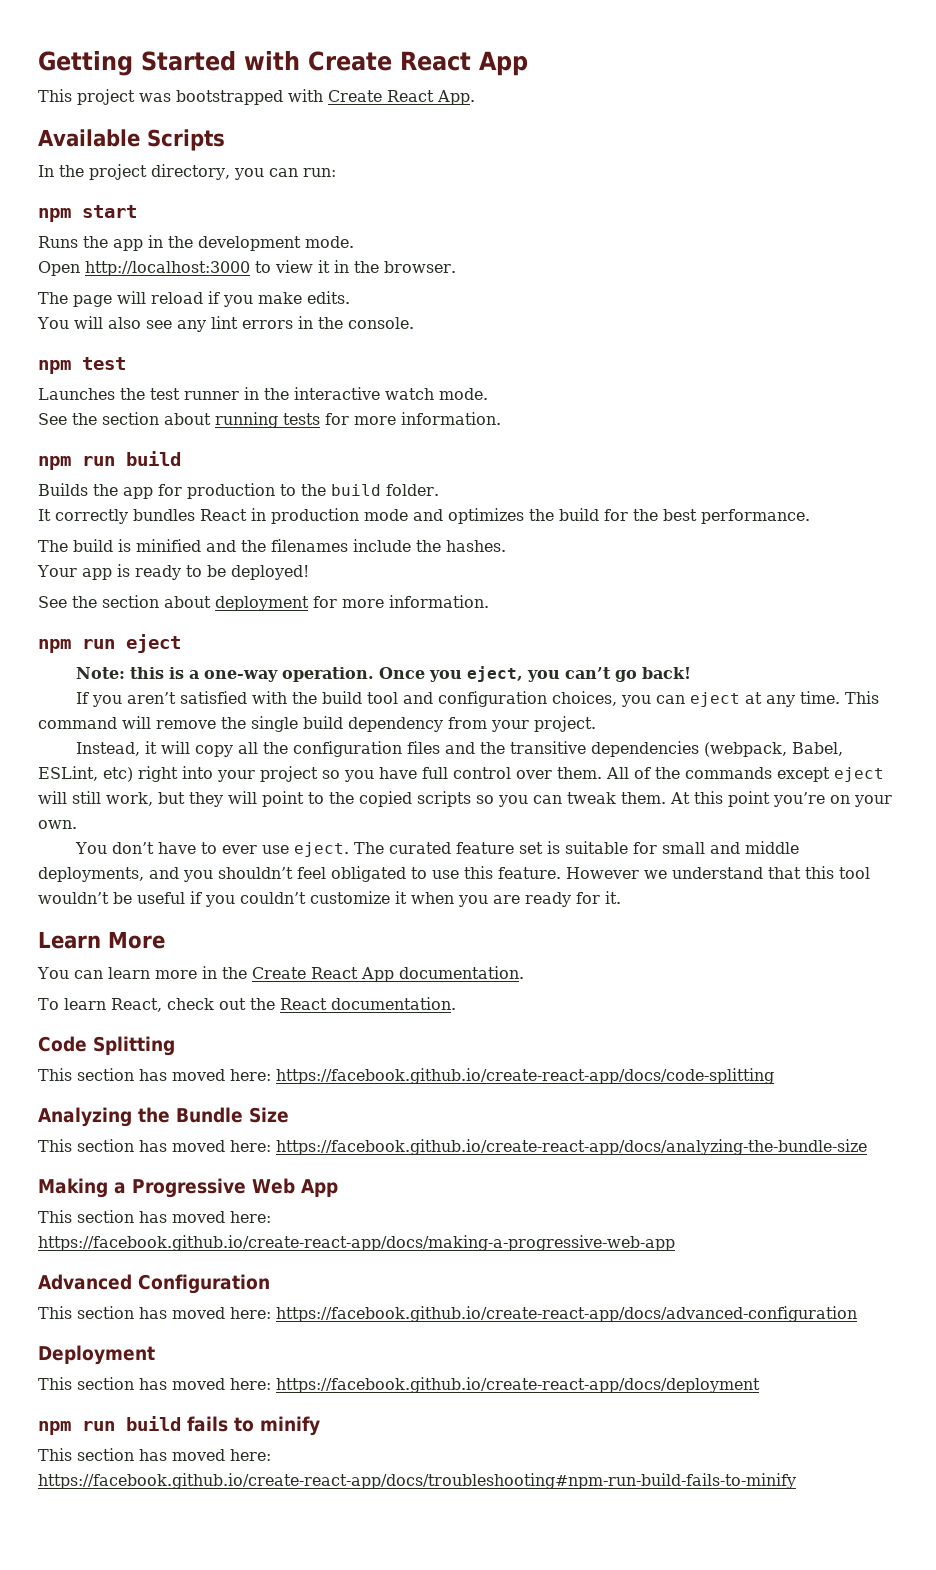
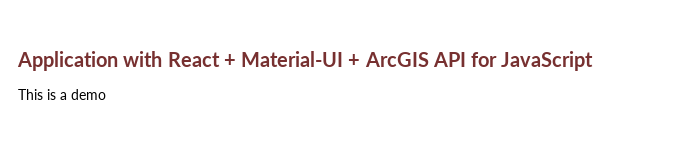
[38,51,528,76] [38,89,475,105] [38,129,225,151] [38,164,336,180] [38,205,137,222] [38,235,354,251] [38,260,456,276] [38,291,350,307] [37,316,414,332] [38,357,126,374] [38,387,488,400] [38,412,501,428] [38,451,181,470] [38,483,439,499] [38,508,810,524] [38,539,506,552] [37,564,309,580] [38,595,489,611] [38,634,181,653] [75,666,691,682] [75,691,879,707] [38,716,596,732] [75,741,843,757] [38,766,884,782] [38,791,892,807] [38,820,77,829] [74,841,799,857] [38,866,870,882] [38,891,621,907] [38,931,165,949] [37,966,524,982] [38,997,456,1012] [38,1036,175,1056] [38,1068,774,1084] [38,1107,289,1127] [38,1139,867,1155] [38,1178,338,1198] [38,1210,271,1223] [38,1235,675,1251] [38,1274,270,1294] [38,1306,857,1322] [38,1345,155,1365] [38,1377,760,1393] [38,1416,320,1436] [38,1448,271,1461] [38,1473,796,1489] Getting Started with Create React App // This project was bootstrapped with Create React App. // Available Scripts // In the project directory, you can run: // npm start // Runs the app in the development mode. // Open http://localhost:3000 to view it in the browser. // The page will reload if you make edits. // You will also see any lint errors in the console. // npm test // Launches the test runner in the interactive watch mode. // See the section about running tests for more information. // npm run build // Builds the app for production to the build folder. // It correctly bundles React in production mode and optimizes the build for the best performance. // The build is minified and the filenames include the hashes. // Your app is ready to be deployed! // See the section about deployment for more information. // npm run eject // Note: this is a one-way operation. Once you eject, you can’t go back! // If you aren’t satisfied with the build tool and configuration choices, you can eject at any time. This command will remove the single build dependency from your project. // Instead, it will copy all the configuration files and the transitive dependencies (webpack, Babel, ESLint, etc) right into your project so you have full control over them. All of the commands except eject will still work, but they will point to the copied scripts so you can tweak them. At this point you’re on your own. // You don’t have to ever use eject. The curated feature set is suitable for small and middle deployments, and you shouldn’t feel obligated to use this feature. However we understand that this tool wouldn’t be useful if you couldn’t customize it when you are ready for it. // Learn More // You can learn more in the Create React App documentation. // To learn React, check out the React documentation. // Code Splitting // This section has moved here: https://facebook.github.io/create-react-app/docs/code-splitting // Analyzing the Bundle Size // This section has moved here: https://facebook.github.io/create-react-app/docs/analyzing-the-bundle-size // Making a Progressive Web App // This section has moved here: https://facebook.github.io/create-react-app/docs/making-a-progressive-web-app // Advanced Configuration // This section has moved here: https://facebook.github.io/create-react-app/docs/advanced-configuration // Deployment // This section has moved here: https://facebook.github.io/create-react-app/docs/deployment // npm run build fails to minify // This section has moved here: https://facebook.github.io/create-react-app/docs/troubleshooting#npm-run-build-fails-to-minify -> [17,51,594,71] [18,89,106,100] Application with React + Material-UI + ArcGIS API for JavaScript // This is a demo

